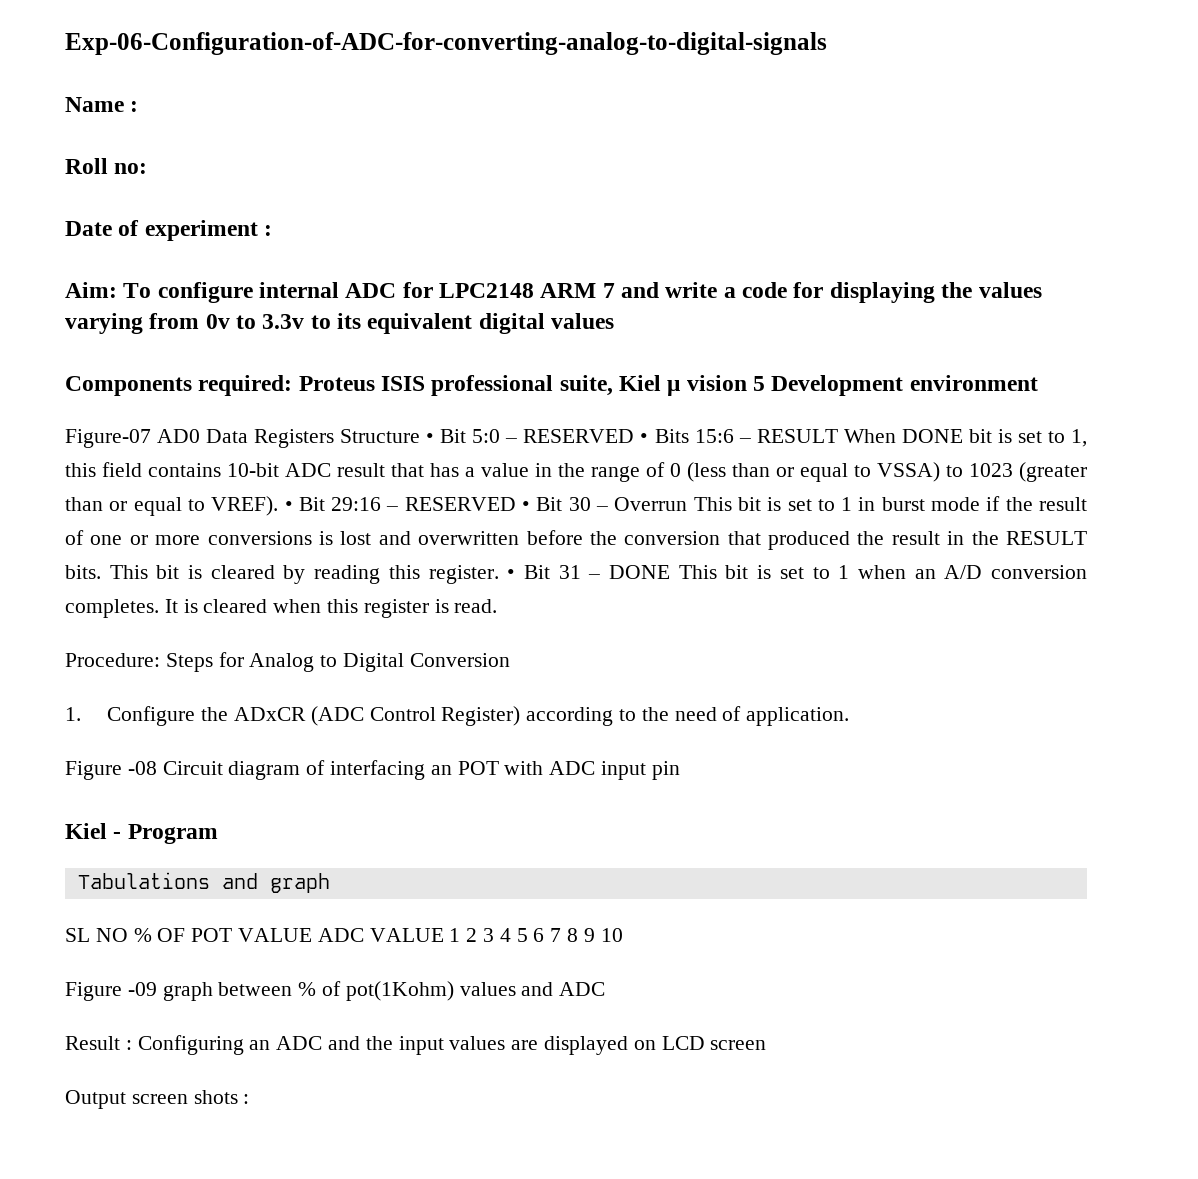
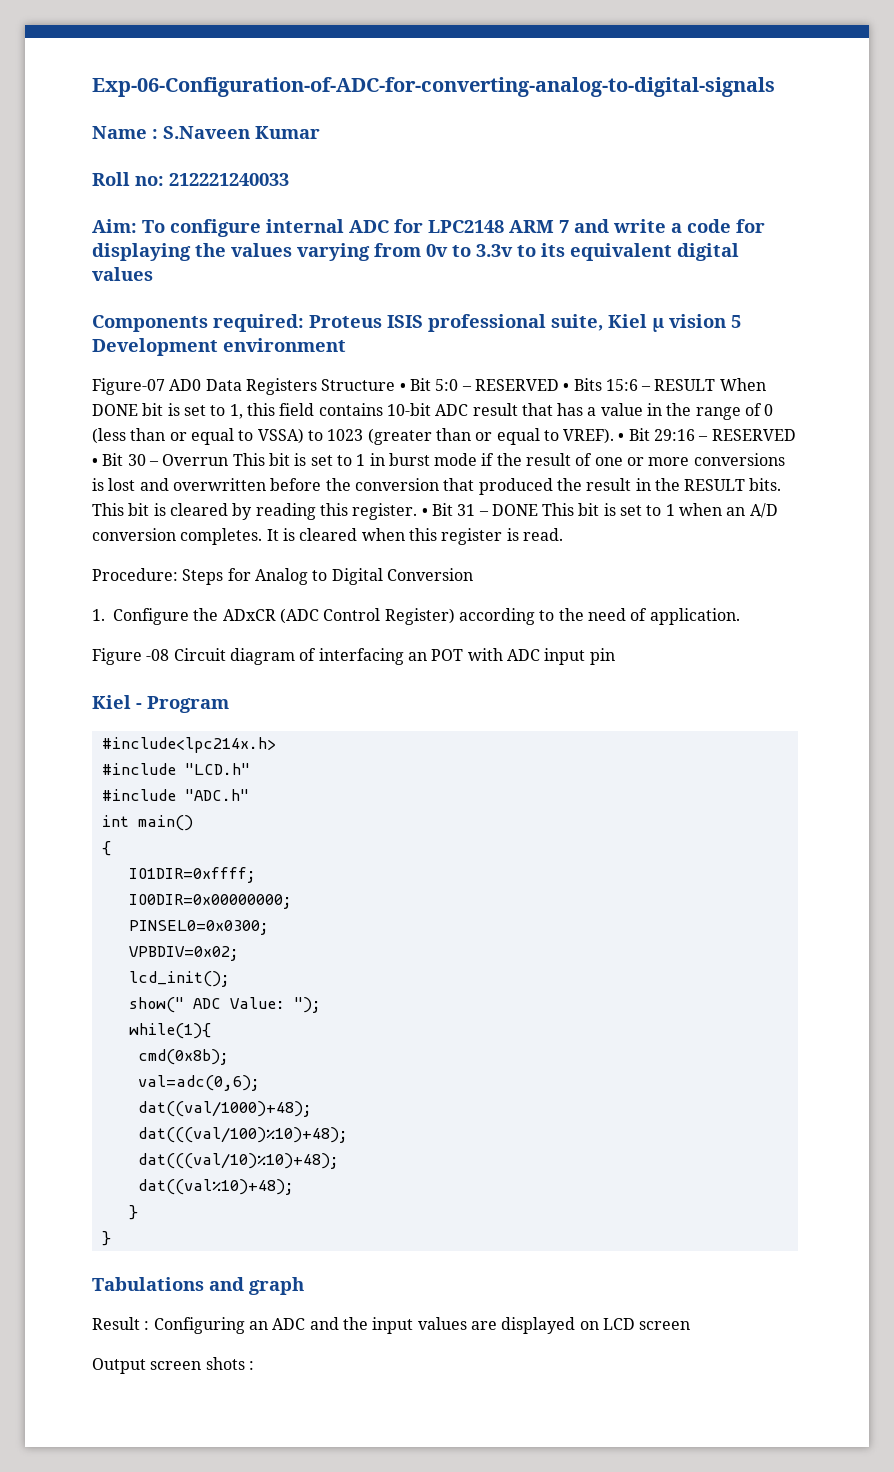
(139, 106) none -> [163,126,320,139] S.Naveen Kumar
[65,220,273,241] // Date of experiment : -> [169,173,289,186] 212221240033
[77,872,330,893] [65,928,623,942] [65,981,606,1001] Tabulations and graph // SL NO % OF POT VALUE ADC VALUE 1 2 3 4 5 6 7 8 9 10 // Figure -09 graph between % of pot(1Kohm) values and ADC -> [101,737,276,753] [101,763,250,775] [101,789,249,801] [101,815,193,831] [101,841,111,856] [128,867,256,883] [128,894,292,909] [128,920,269,935] [128,946,239,961] [128,971,230,987] [128,997,321,1013] [128,1023,211,1039] [137,1049,229,1065] [137,1075,260,1091] [137,1101,312,1117] [137,1127,348,1143] [137,1153,339,1169] [137,1179,294,1195] [128,1205,138,1220] [101,1231,111,1246] [92,1277,304,1295] #include<lpc214x.h> // #include "LCD.h" // #include "ADC.h" // int main() // { // IO1DIR=0xffff; // IO0DIR=0x00000000; // PINSEL0=0x0300; // VPBDIV=0x02; // lcd_init(); // show(" ADC Value: "); // while(1){ // cmd(0x8b); // val=adc(0,6); // dat((val/1000)+48); // dat(((val/100)%10)+48); // dat(((val/10)%10)+48); // dat((val%10)+48); // } // } // Tabulations and graph

